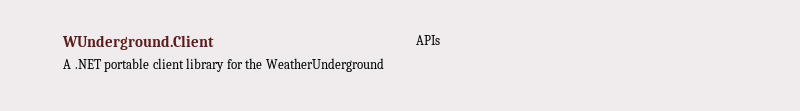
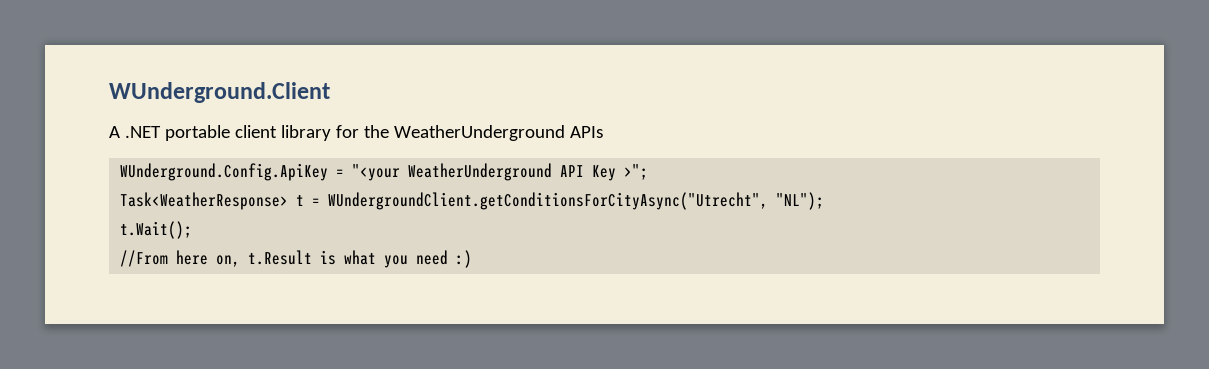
(440, 40) none -> [120,163,649,181] [120,192,825,210] [120,221,193,239] [120,250,473,268] // WUnderground.Config.ApiKey = "<your WeatherUnderground API Key >"; // Task<WeatherResponse> t = WUndergroundClient.getConditionsForCityAsync("Utrecht", "NL"); // t.Wait(); // //From here on, t.Result is what you need :)

